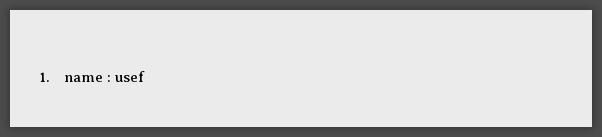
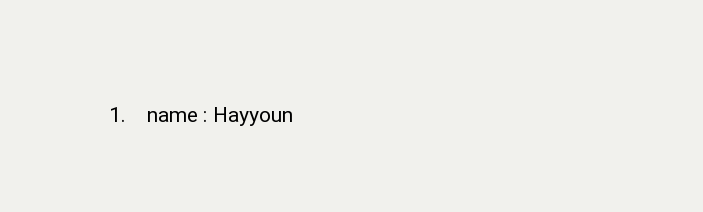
[114,71,145,82] usef -> [213,107,294,126] Hayyoun

